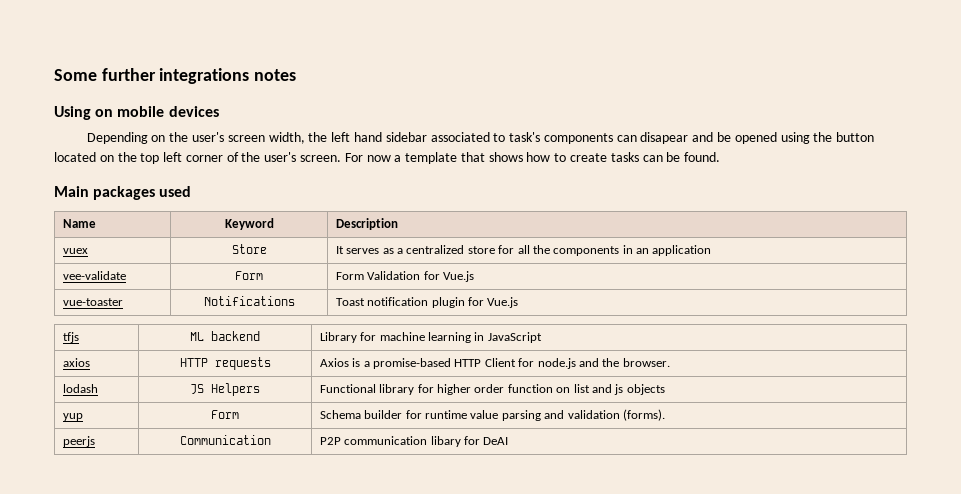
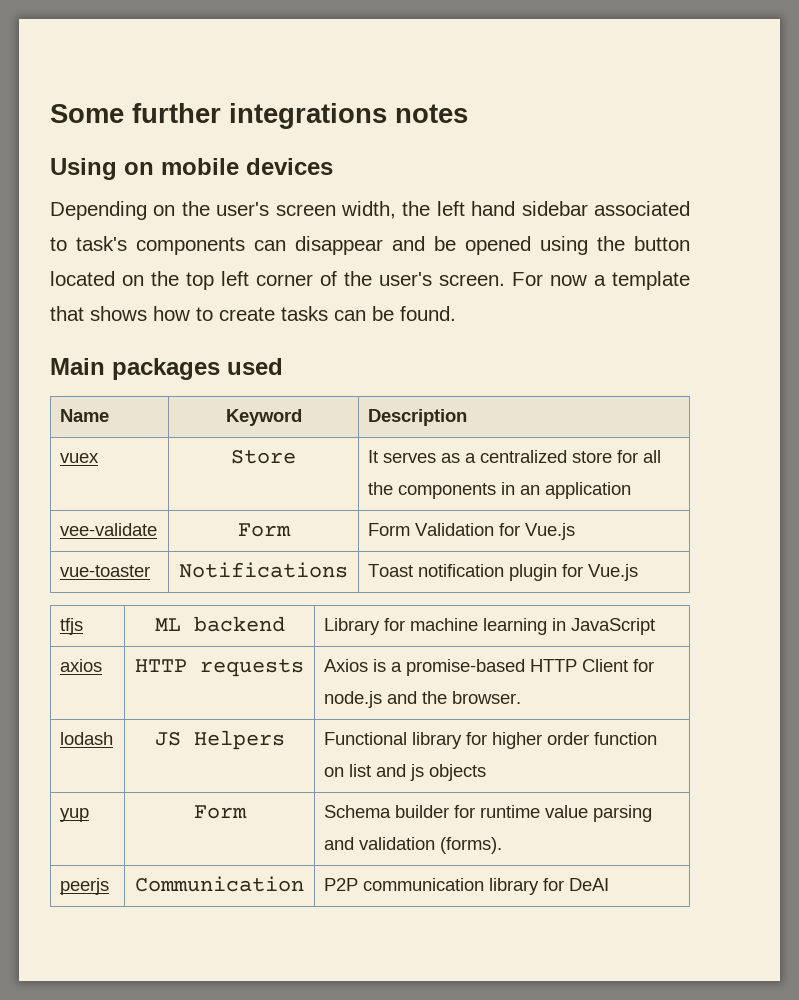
[640,132,689,144] disapear -> [295,236,383,255] disappear
[430,436,461,447] libary -> [489,878,540,895] library

